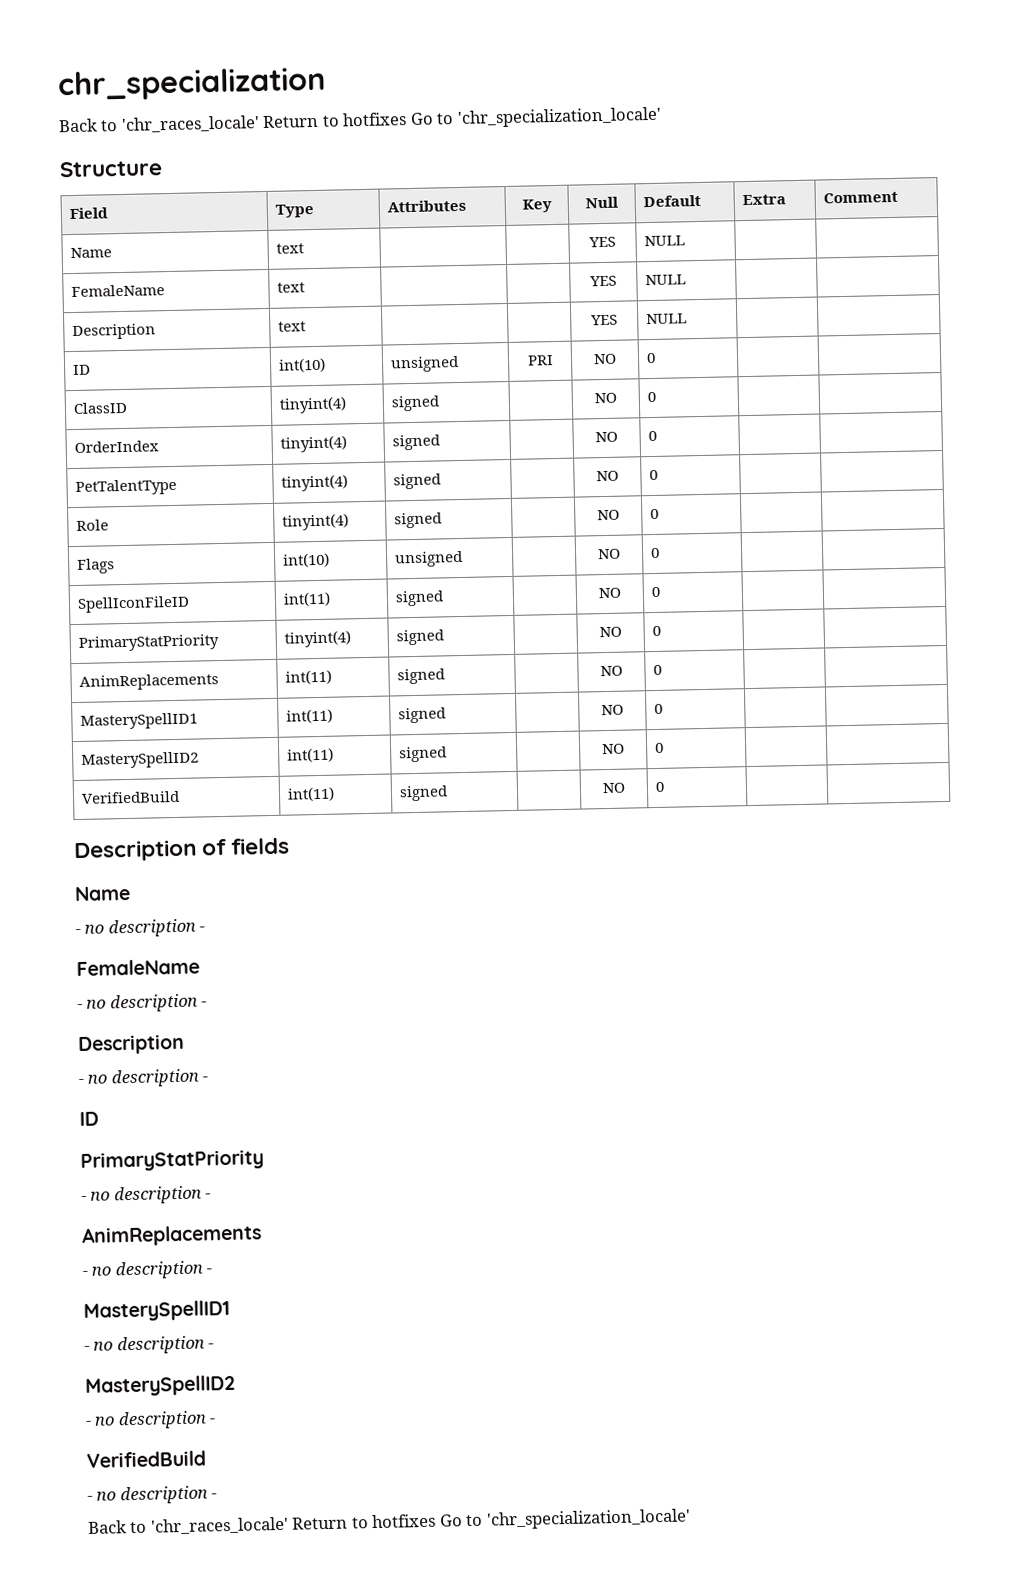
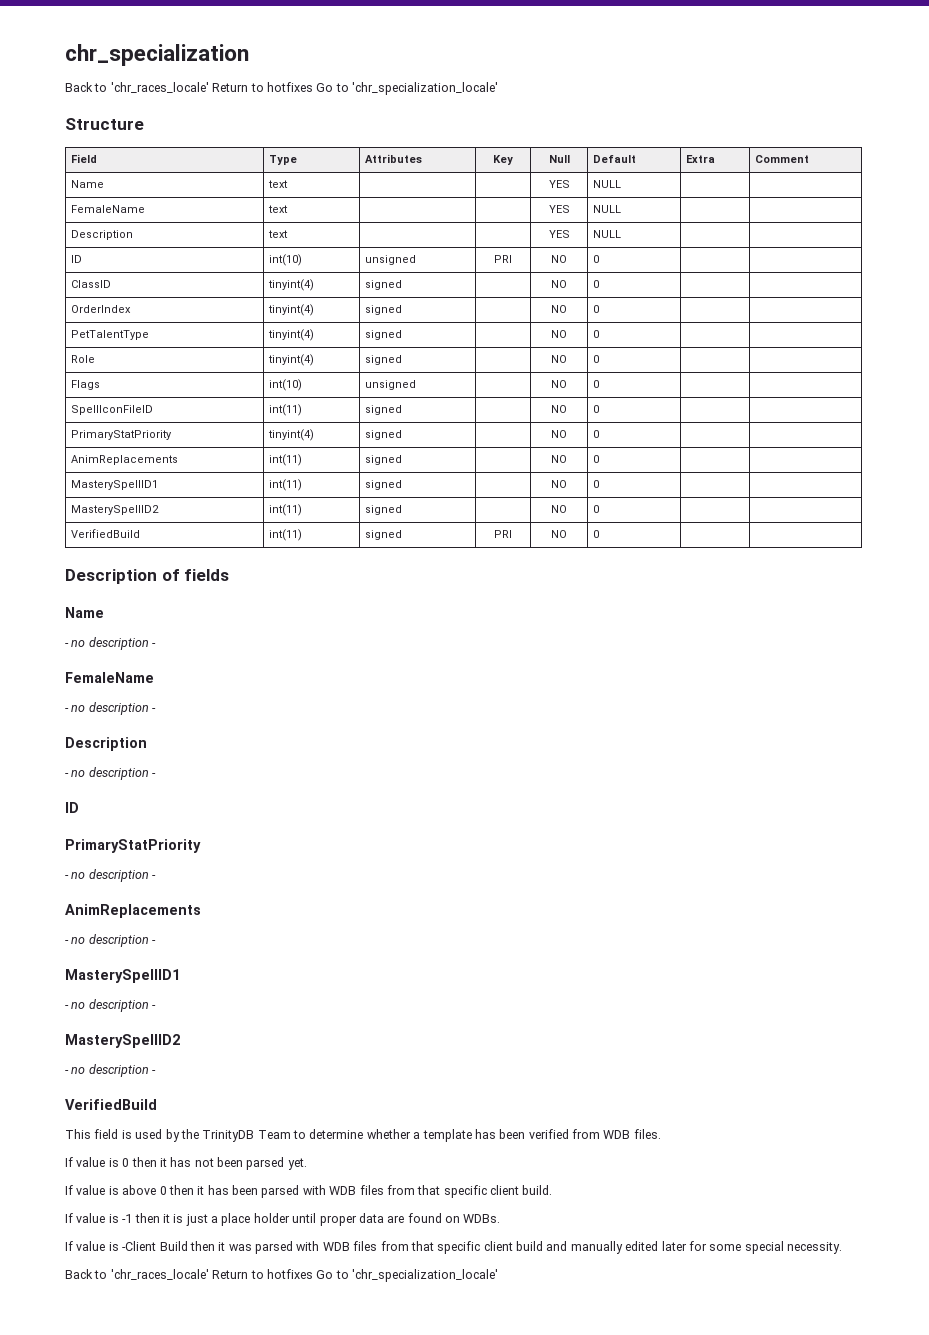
(448, 793) none -> [494,530,512,538] PRI
[87,1485,218,1505] - no description - -> [65,1129,661,1142] [65,1157,307,1170] [65,1185,553,1198] [65,1213,501,1226] [65,1241,842,1254] This field is used by the TrinityDB Team to determine whether a template has been verified from WDB files. // If value is 0 then it has not been parsed yet. // If value is above 0 then it has been parsed with WDB files from that specific client build. // If value is -1 then it is just a place holder until proper data are found on WDBs. // If value is -Client Build then it was parsed with WDB files from that specific client build and manually edited later for some special necessity.

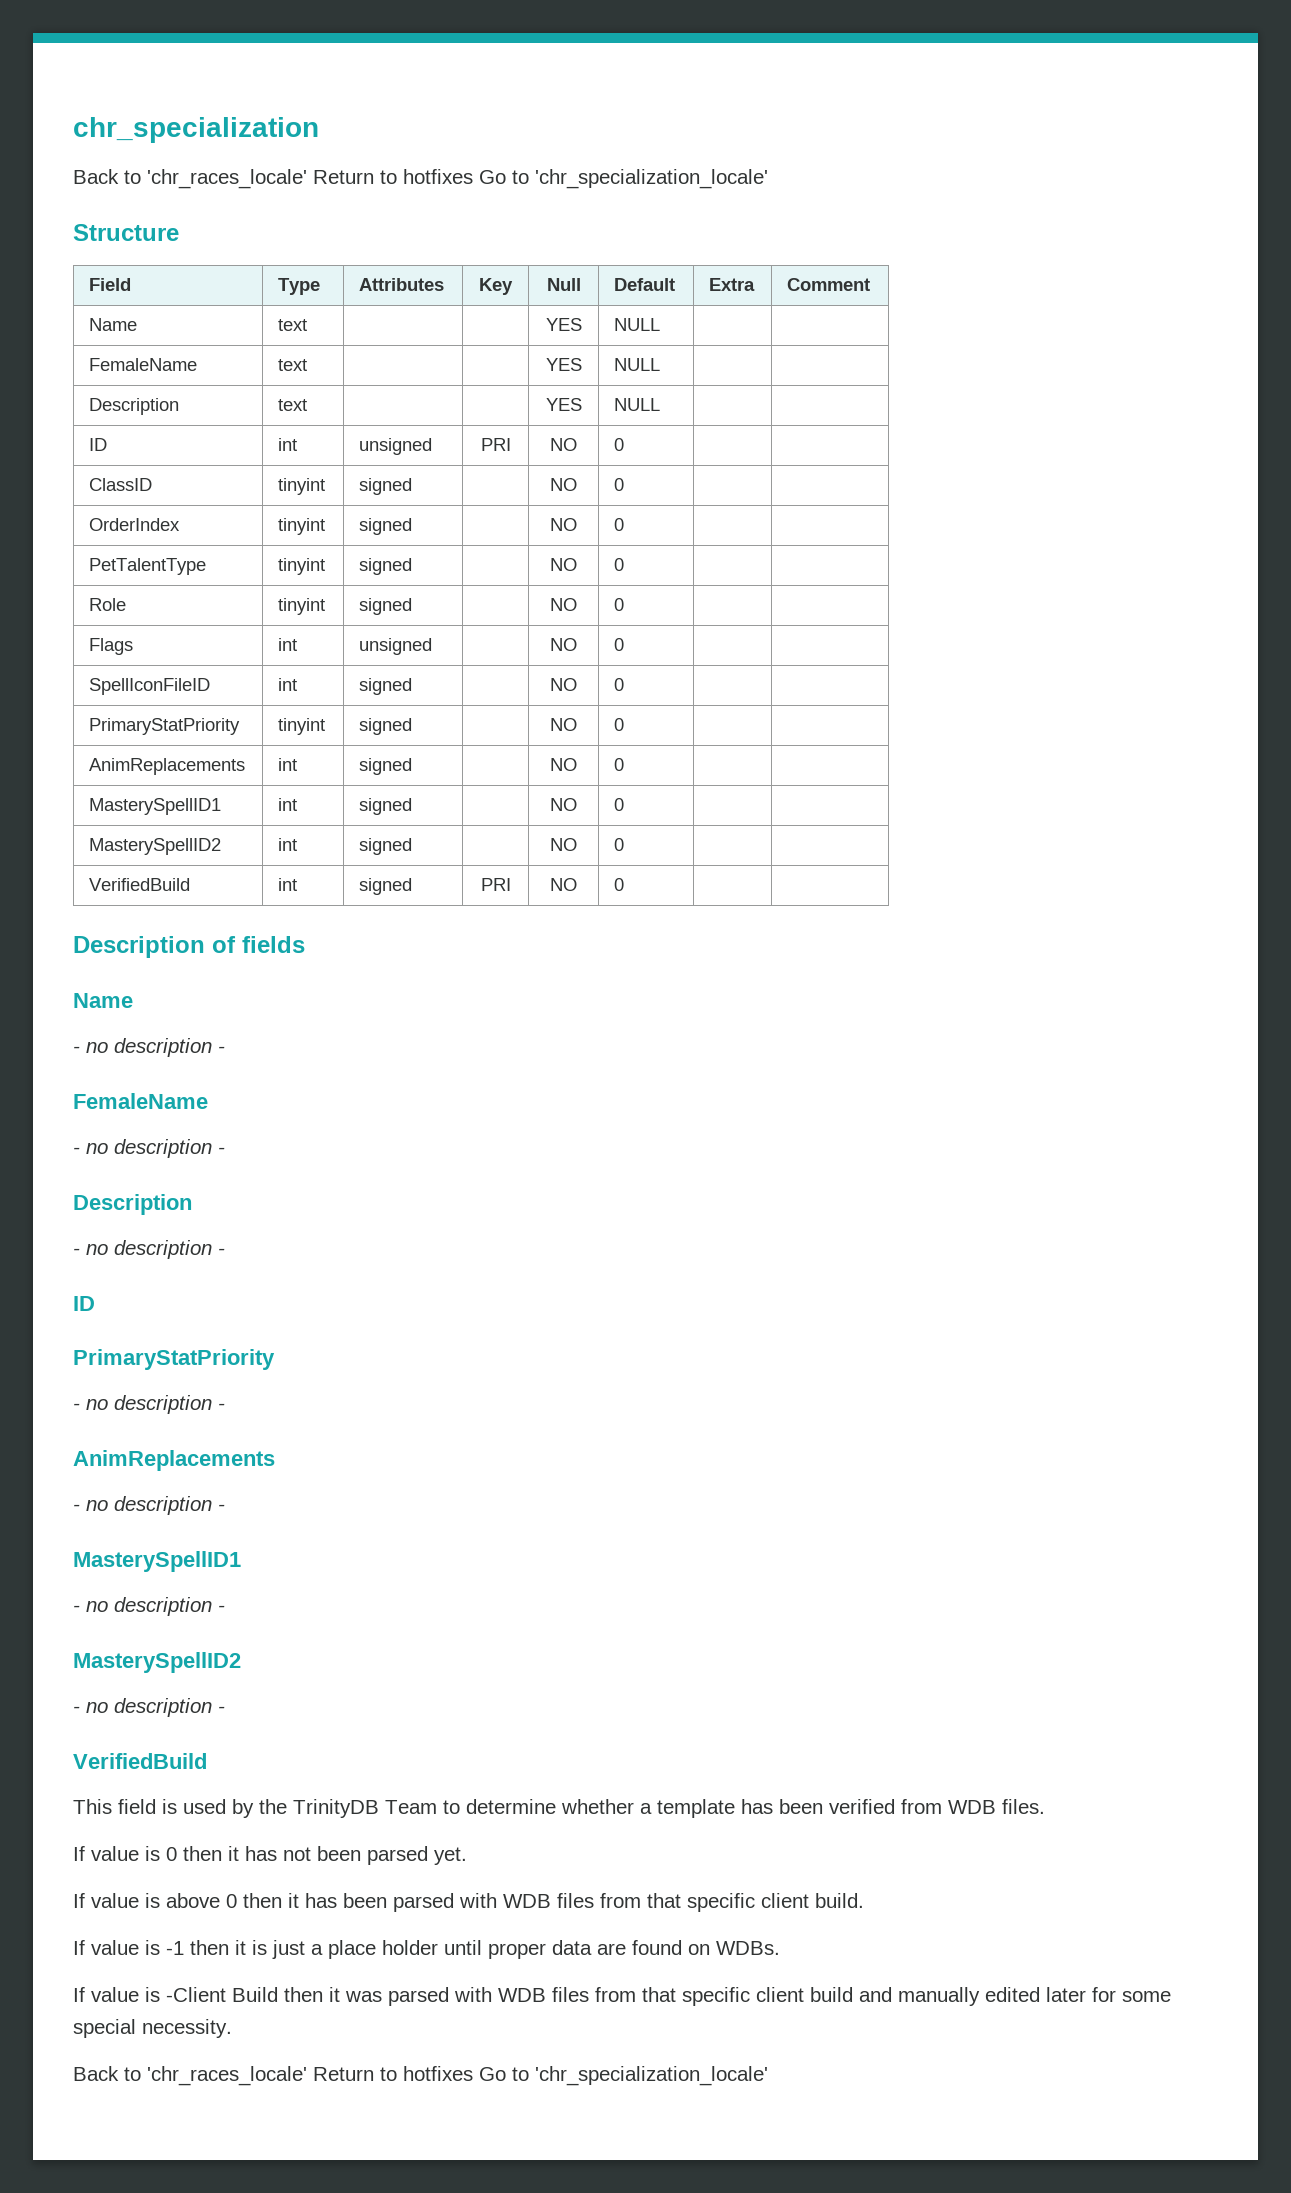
[269,254,303,266] int(10) -> [278,438,298,451] int
[268,279,315,291] tinyint(4) -> [278,478,326,495] tinyint
[268,304,315,316] tinyint(4) -> [278,518,326,535] tinyint
[268,329,315,341] tinyint(4) -> [278,558,326,575] tinyint
[268,354,315,366] tinyint(4) -> [278,598,326,615] tinyint
[269,379,303,391] int(10) -> [278,638,298,651] int
[269,404,303,416] int(11) -> [278,678,298,691] int
[268,429,315,441] tinyint(4) -> [278,718,326,735] tinyint
[269,454,303,466] int(11) -> [278,758,298,771] int
[269,479,303,491] int(11) -> [278,798,298,811] int
[269,504,303,516] int(11) -> [278,838,298,851] int
[269,529,303,541] int(11) -> [278,878,298,891] int

